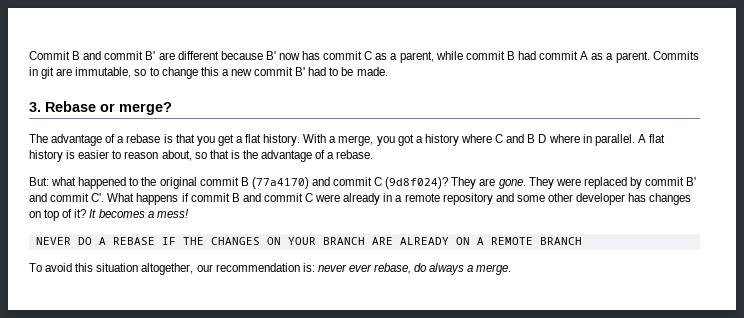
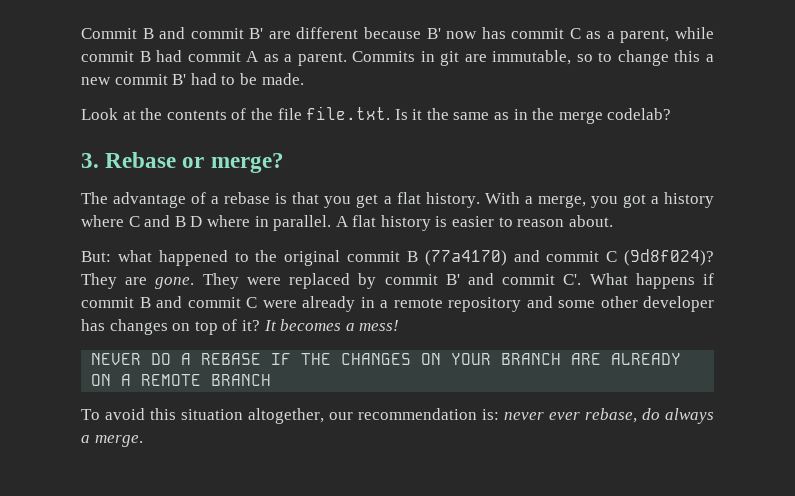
(388, 71) none -> [81,106,672,124] // Look at the contents of the file file.txt. Is it the same as in the merge codelab?
[161,150,374,162] about, so that is the advantage of a rebase. -> [568,215,613,227] about.

